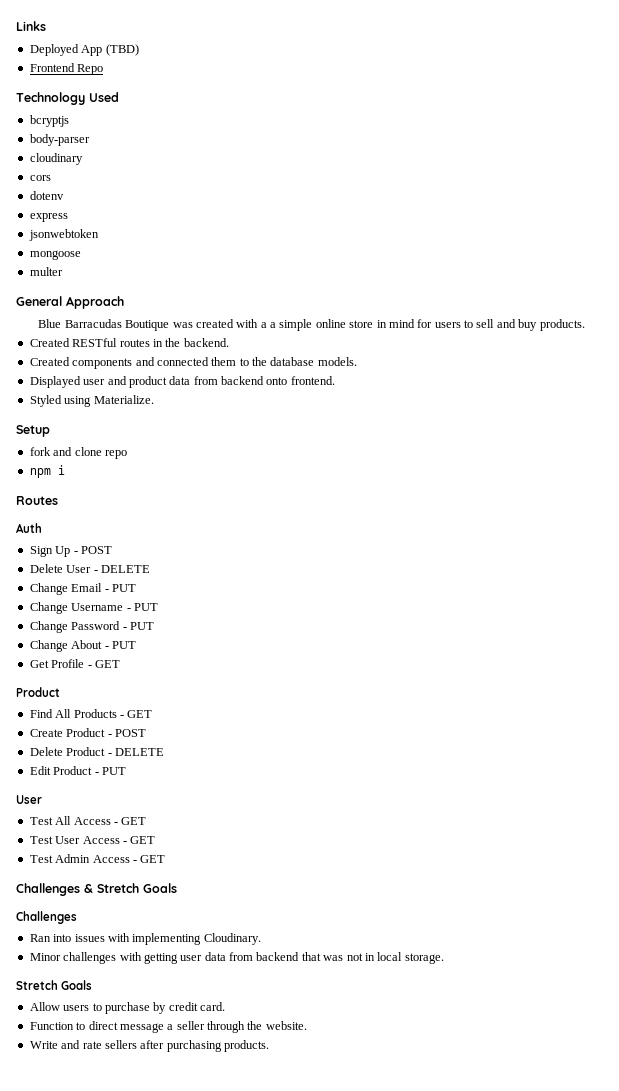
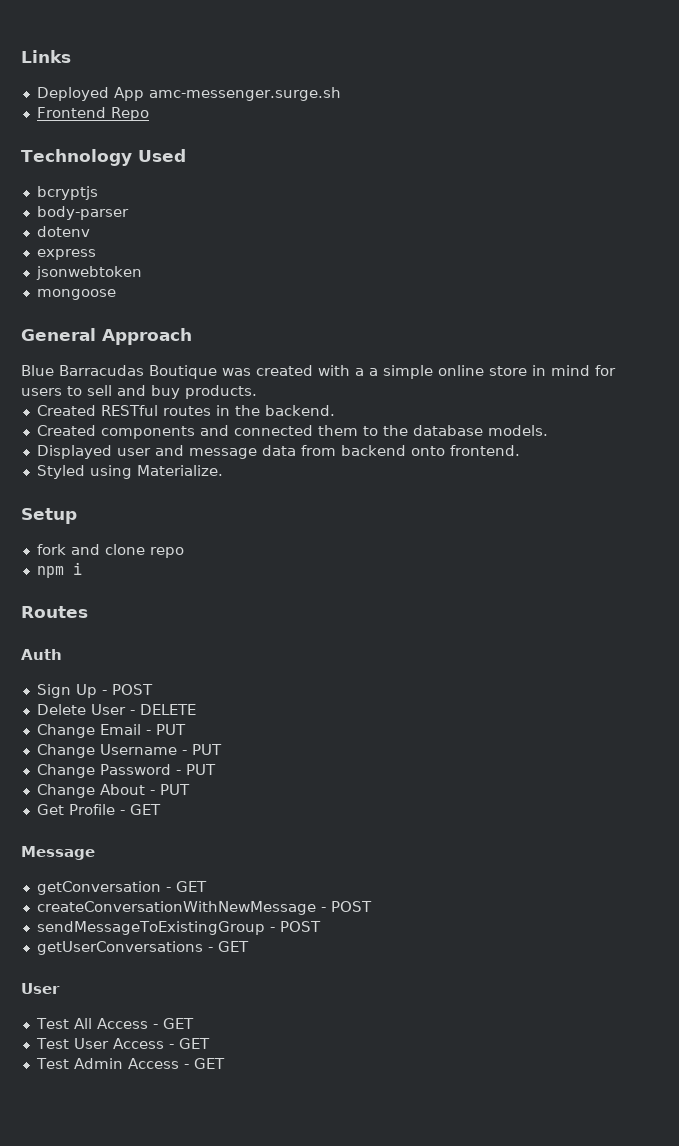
[105,44,139,56] (TBD) -> [148,87,341,101] amc-messenger.surge.sh
[29,153,83,165] [29,175,51,181] // cloudinary // cors -> (129, 213) none
[29,267,63,276] // multer -> (116, 294) none
[128,376,167,388] product -> [188,448,257,459] message
[16,687,60,697] [29,709,153,718] [29,728,146,737] [29,747,164,756] [29,766,126,775] Product // Find All Products - GET // Create Product - POST // Delete Product - DELETE // Edit Product - PUT -> [21,846,95,860] [36,881,207,895] [36,901,372,915] [36,921,321,935] [36,941,249,955] Message // getConversation - GET // createConversationWithNewMessage - POST // sendMessageToExistingGroup - POST // getUserConversations - GET
[16,883,177,896] [16,911,77,924] [29,933,261,945] [29,952,444,964] [16,980,93,990] [29,1002,225,1014] [29,1021,307,1033] [29,1040,269,1052] // Challenges & Stretch Goals // Challenges // Ran into issues with implementing Cloudinary. // Minor challenges with getting user data from backend that was not in local storage. // Stretch Goals // Allow users to purchase by credit card. // Function to direct message a seller through the website. // Write and rate sellers after purchasing products. -> (225, 1063) none

